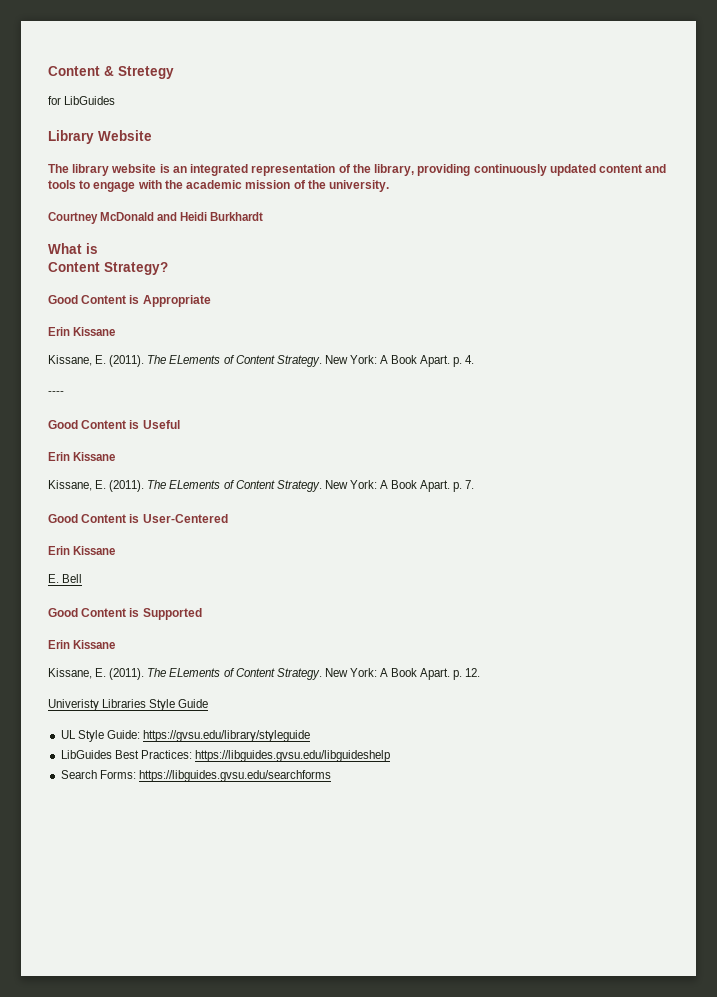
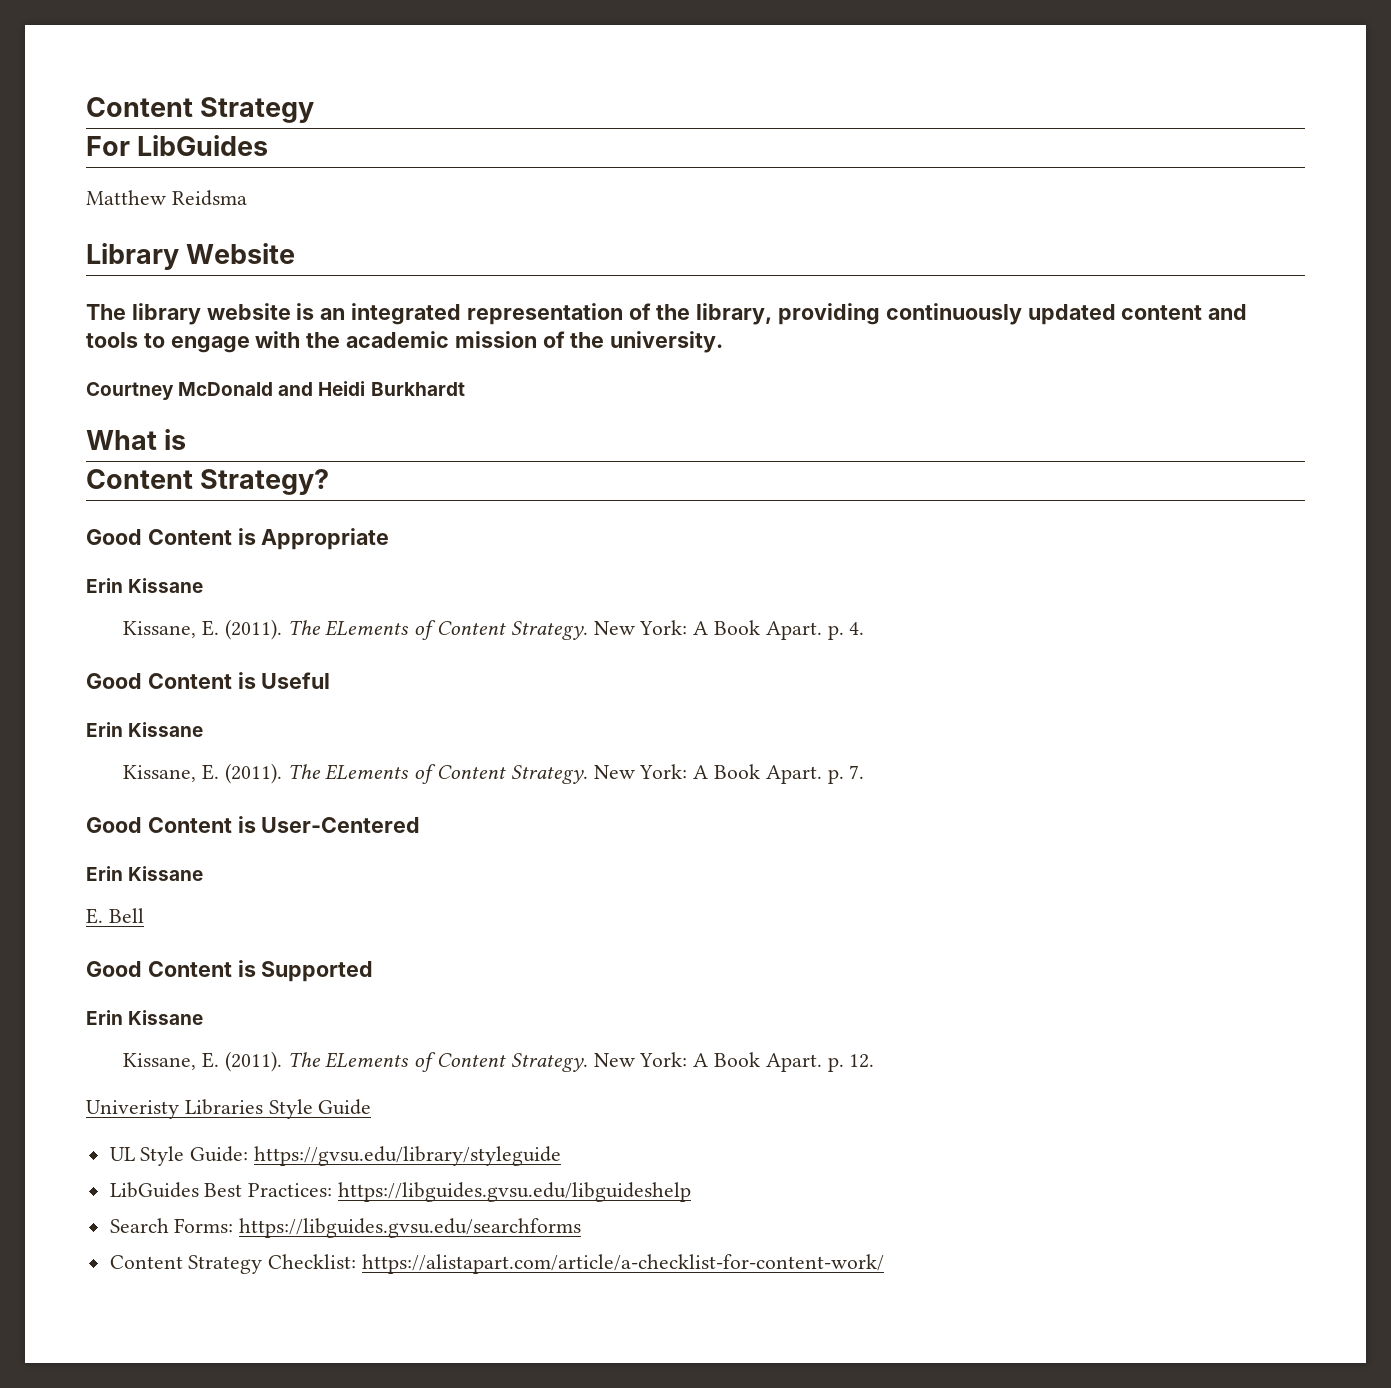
[48,66,174,79] [48,96,116,105] Content & Stretegy // for LibGuides -> [86,97,315,123] [86,135,269,156] [86,190,247,206] Content Strategy // For LibGuides // Matthew Reidsma
[48,391,64,395] // ---- -> (865, 628) none
(331, 776) none -> [109,1254,885,1274] // Content Strategy Checklist: https://alistapart.com/article/a-checklist-for-content-work/

